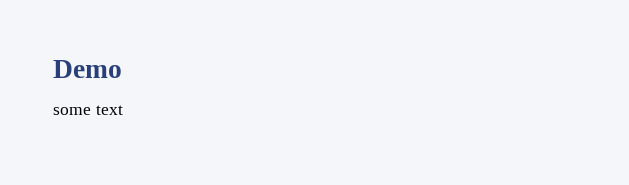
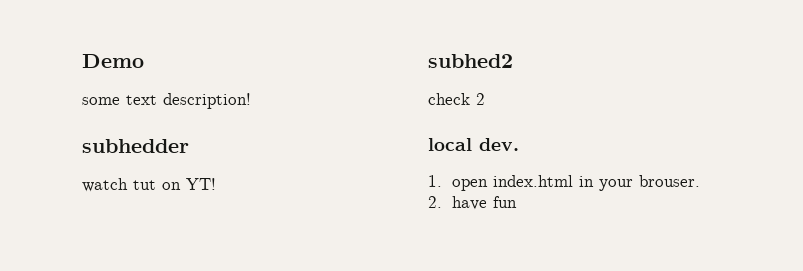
(123, 110) none -> [163,93,251,109] [82,139,189,153] [82,178,216,192] [428,54,513,68] [428,93,485,105] [428,138,519,151] [428,175,701,191] [428,196,518,210] description! // subhedder // watch tut on YT! // subhed2 // check 2 // local dev. // 1. open index.html in your brouser. // 2. have fun

